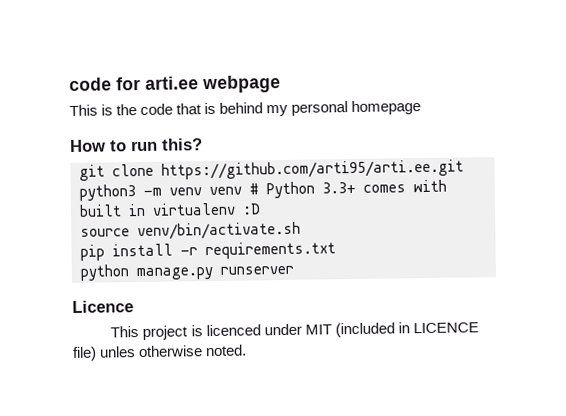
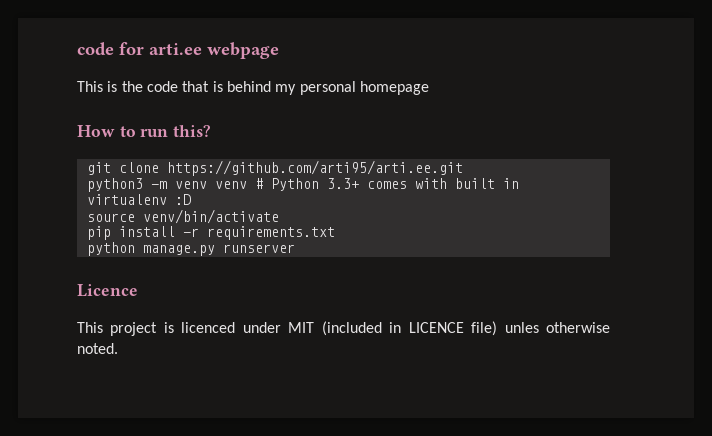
[137,221,301,241] venv/bin/activate.sh -> [142,209,279,224] venv/bin/activate

